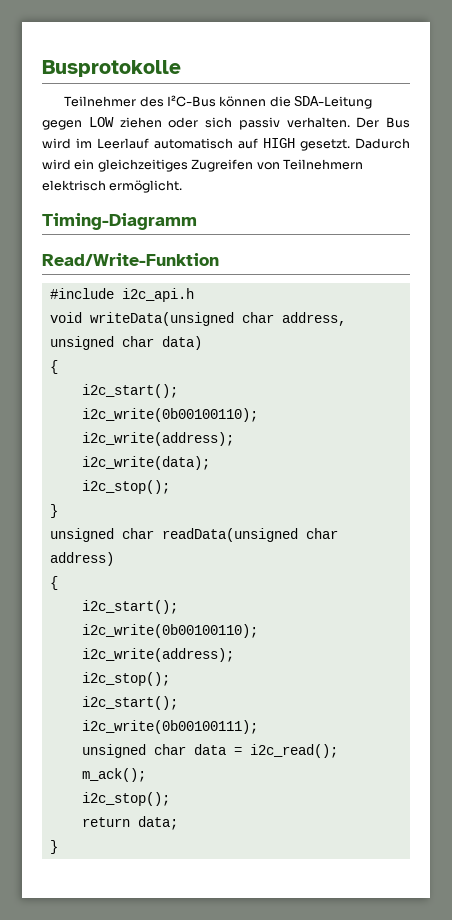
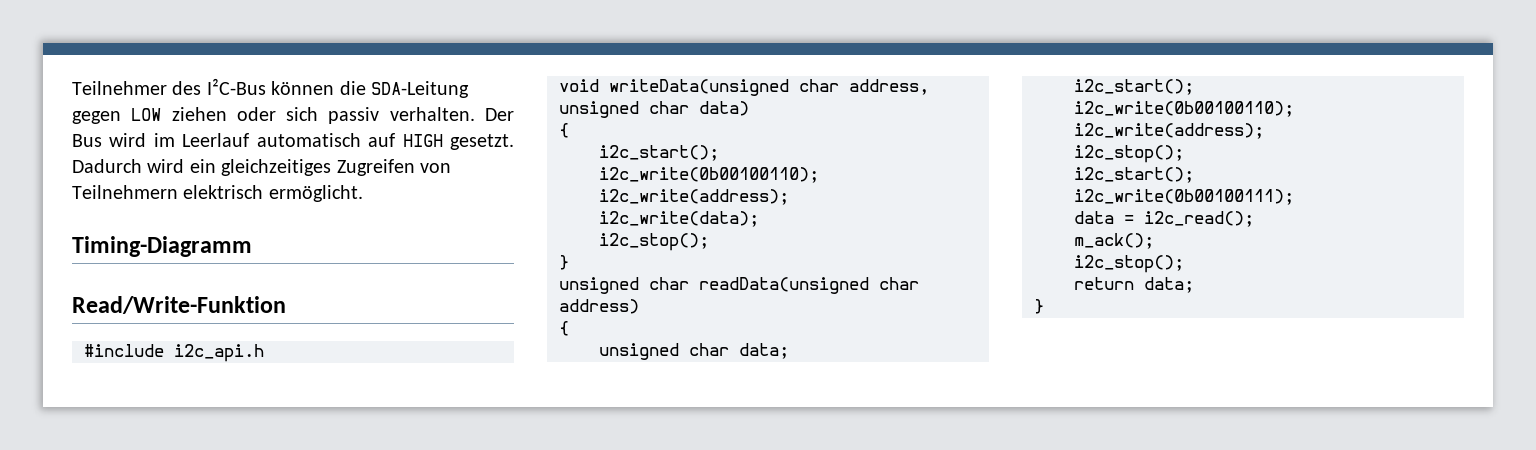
[42,60,181,77] Busprotokolle // -> (72, 88) none
(58, 583) none -> [599,343,789,360] // unsigned char data;
[81,744,186,758] unsigned char -> (1294, 197) none

